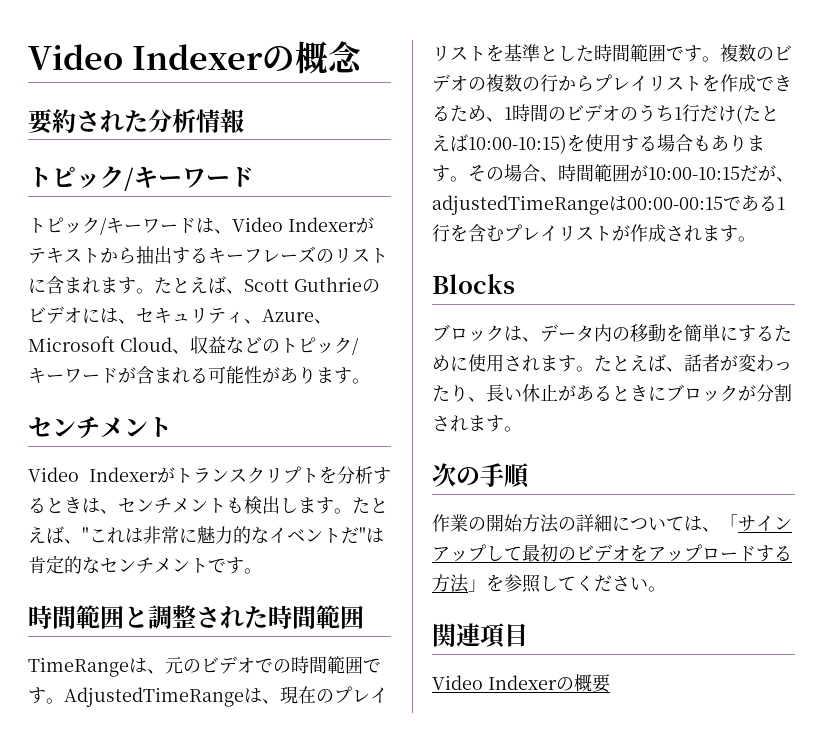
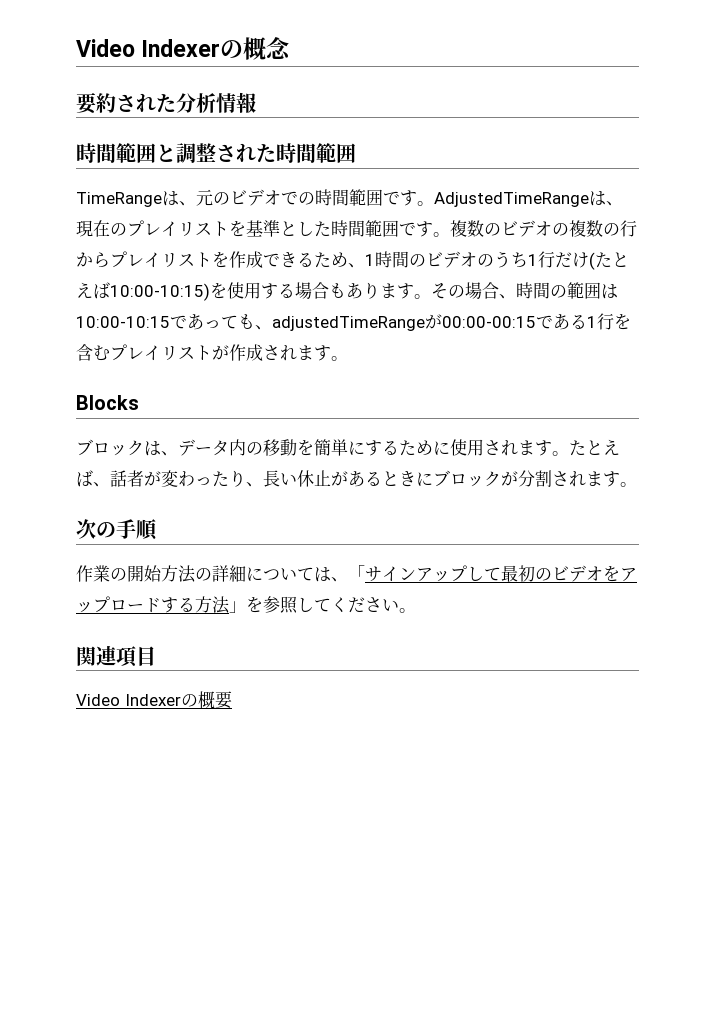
[28,166,254,191] [28,217,374,235] [28,246,388,264] [28,276,380,294] [28,306,332,324] [28,336,359,355] [28,366,370,384] [28,416,172,439] [28,466,391,484] [28,496,388,514] [28,526,384,544] [28,555,262,574] // トピック/キーワード // トピック/キーワードは、Video Indexerがテキストから抽出するキーフレーズのリストに含まれます。たとえば、Scott Guthrieのビデオには、セキュリティ、Azure、Microsoft Cloud、収益などのトピック/キーワードが含まれる可能性があります。 // センチメント // Video Indexerがトランスクリプトを分析するときは、センチメントも検出します。たとえば、"これは非常に魅力的なイベントだ"は肯定的なセンチメントです。 -> (256, 102) none
[594,164,794,182] [432,195,627,215] 範囲が10:00-10:15だが、adjustedTimeRangeは -> [550,282,618,299] [76,314,442,331] の範囲は10:00-10:15であっても、adjustedTimeRangeが

